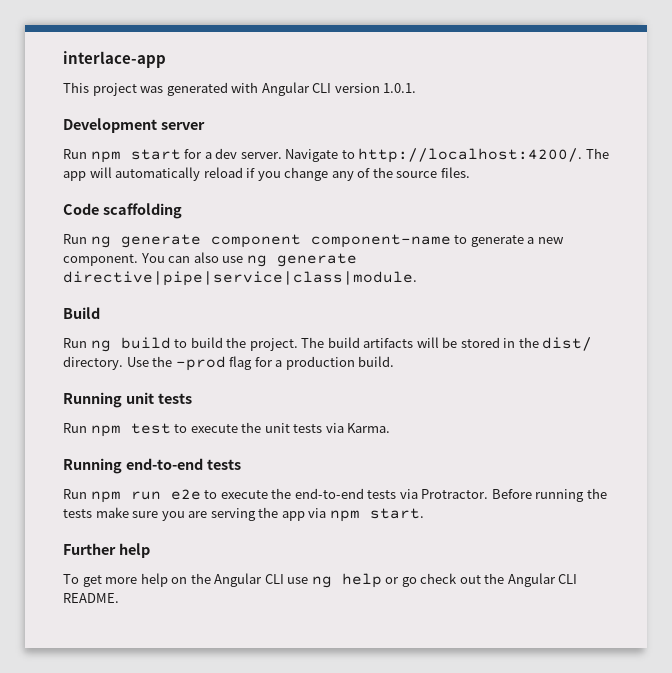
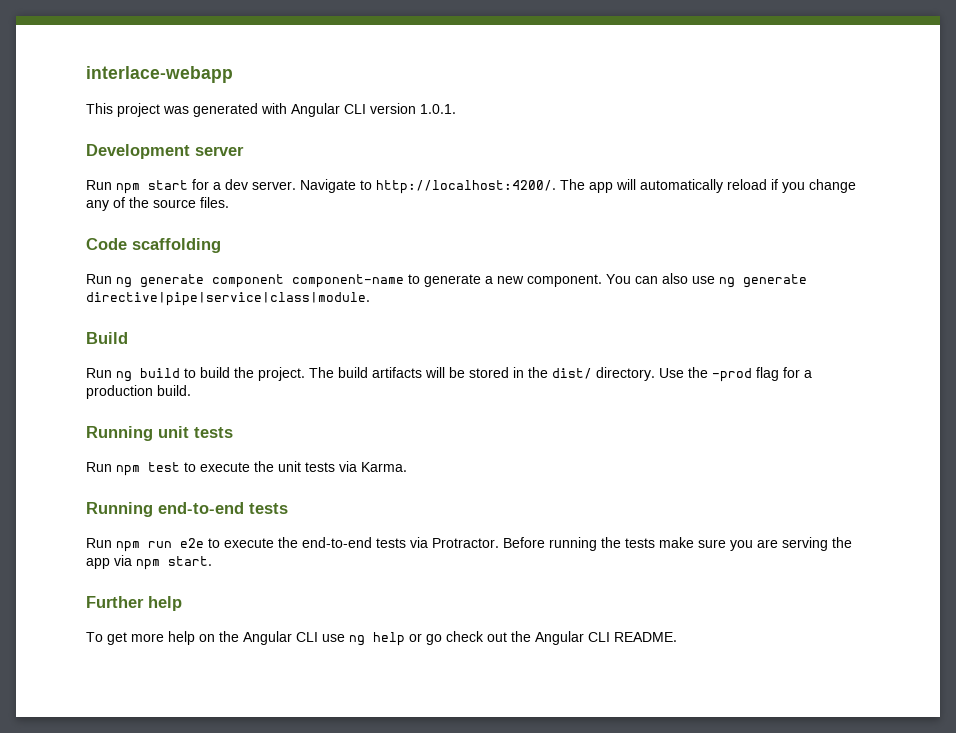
[63,51,166,68] interlace-app -> [86,66,233,83] interlace-webapp

